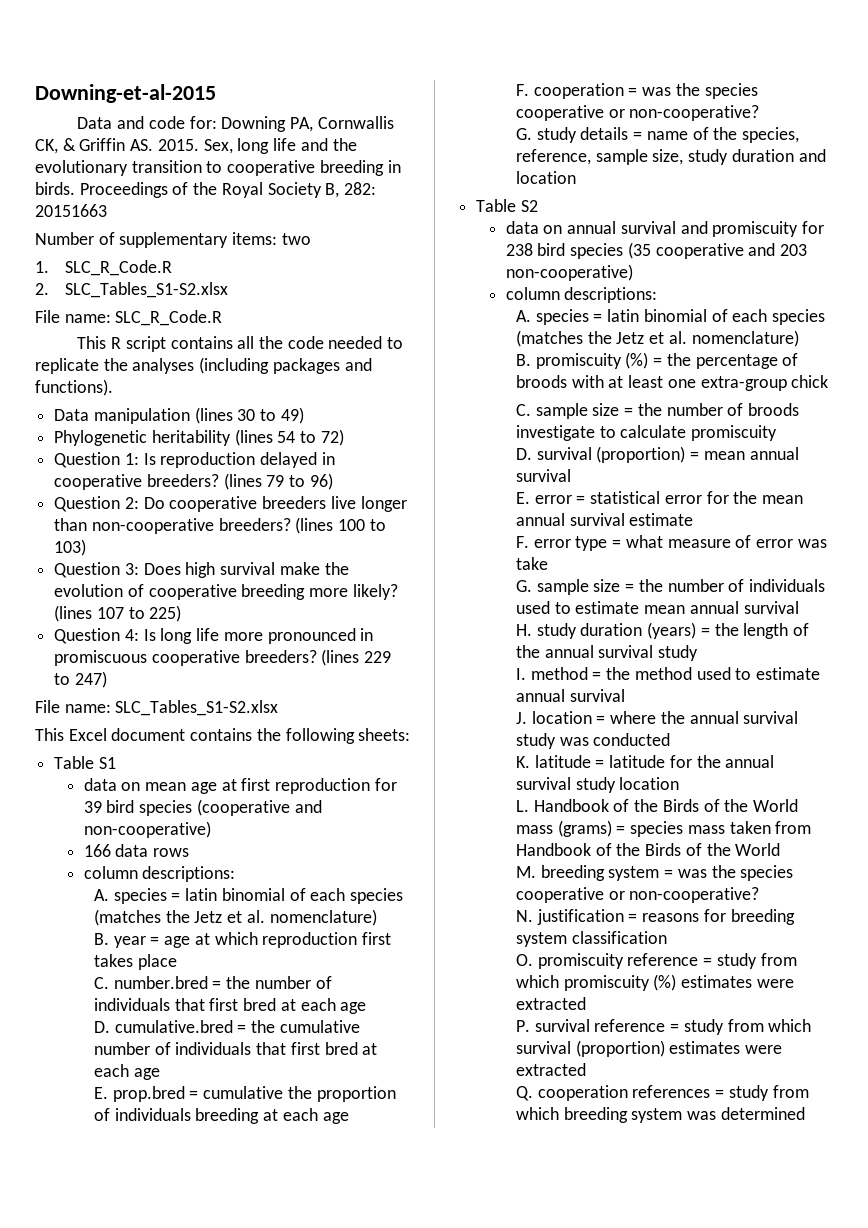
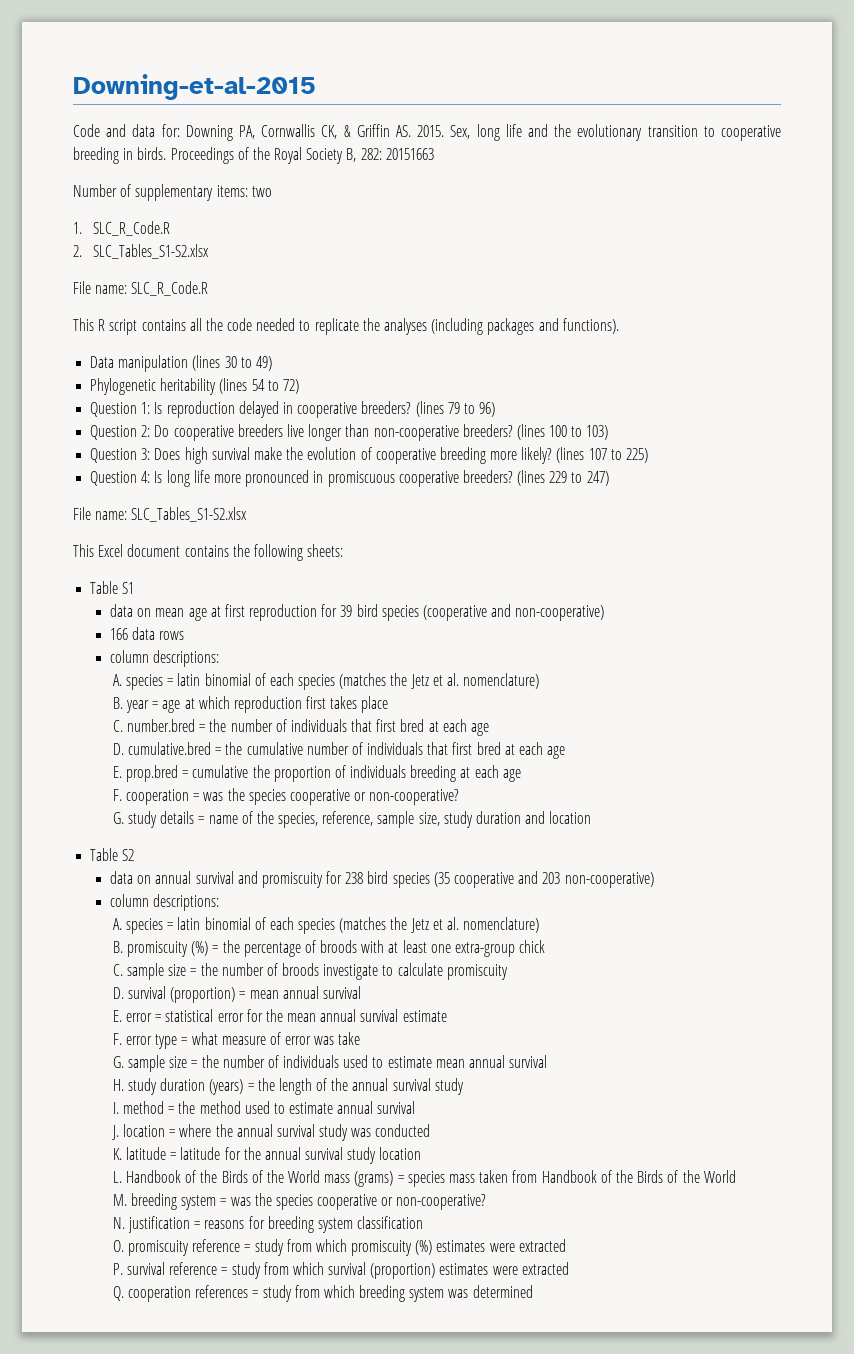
[77,116,185,129] Data and code -> [73,124,156,137] Code and data

